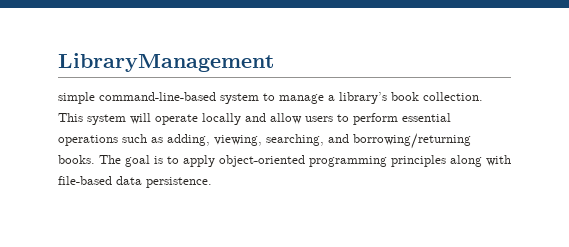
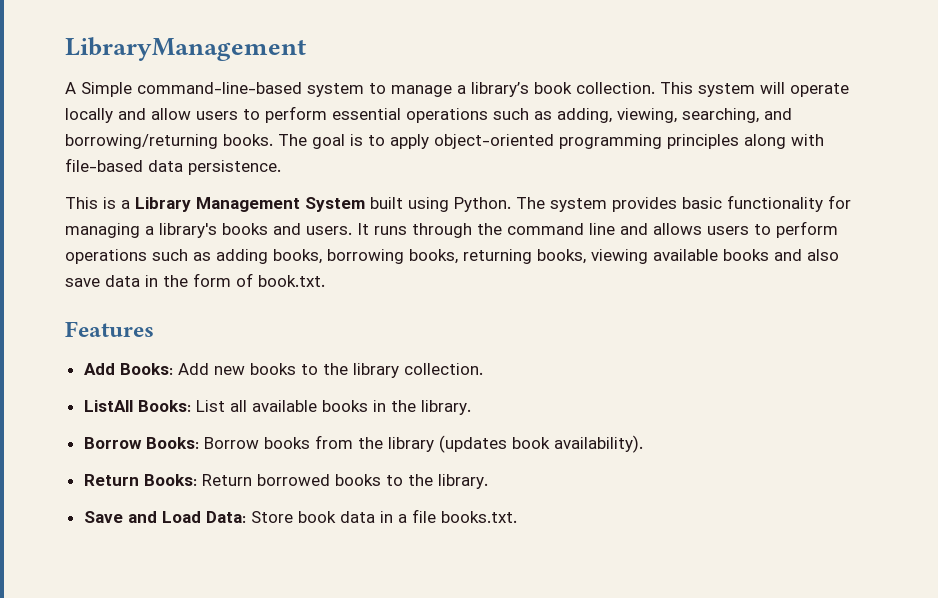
[58,92,95,104] simple -> [65,82,132,97] A Simple
(212, 182) none -> [65,195,851,212] [65,221,838,238] [65,249,839,264] [65,273,325,287] [65,321,154,337] [83,363,483,378] [83,400,471,415] [83,435,643,453] [83,474,488,489] [83,509,517,523] // This is a Library Management System built using Python. The system provides basic functionality for managing a library's books and users. It runs through the command line and allows users to perform operations such as adding books, borrowing books, returning books, viewing available books and also save data in the form of book.txt. // Features // Add Books: Add new books to the library collection. // ListAll Books: List all available books in the library. // Borrow Books: Borrow books from the library (updates book availability). // Return Books: Return borrowed books to the library. // Save and Load Data: Store book data in a file books.txt.

